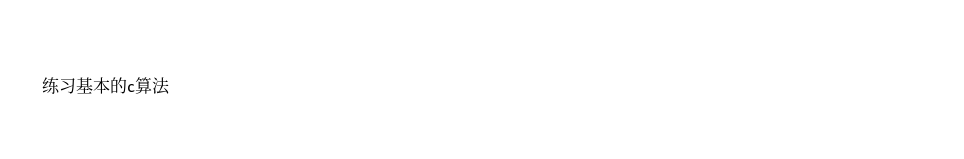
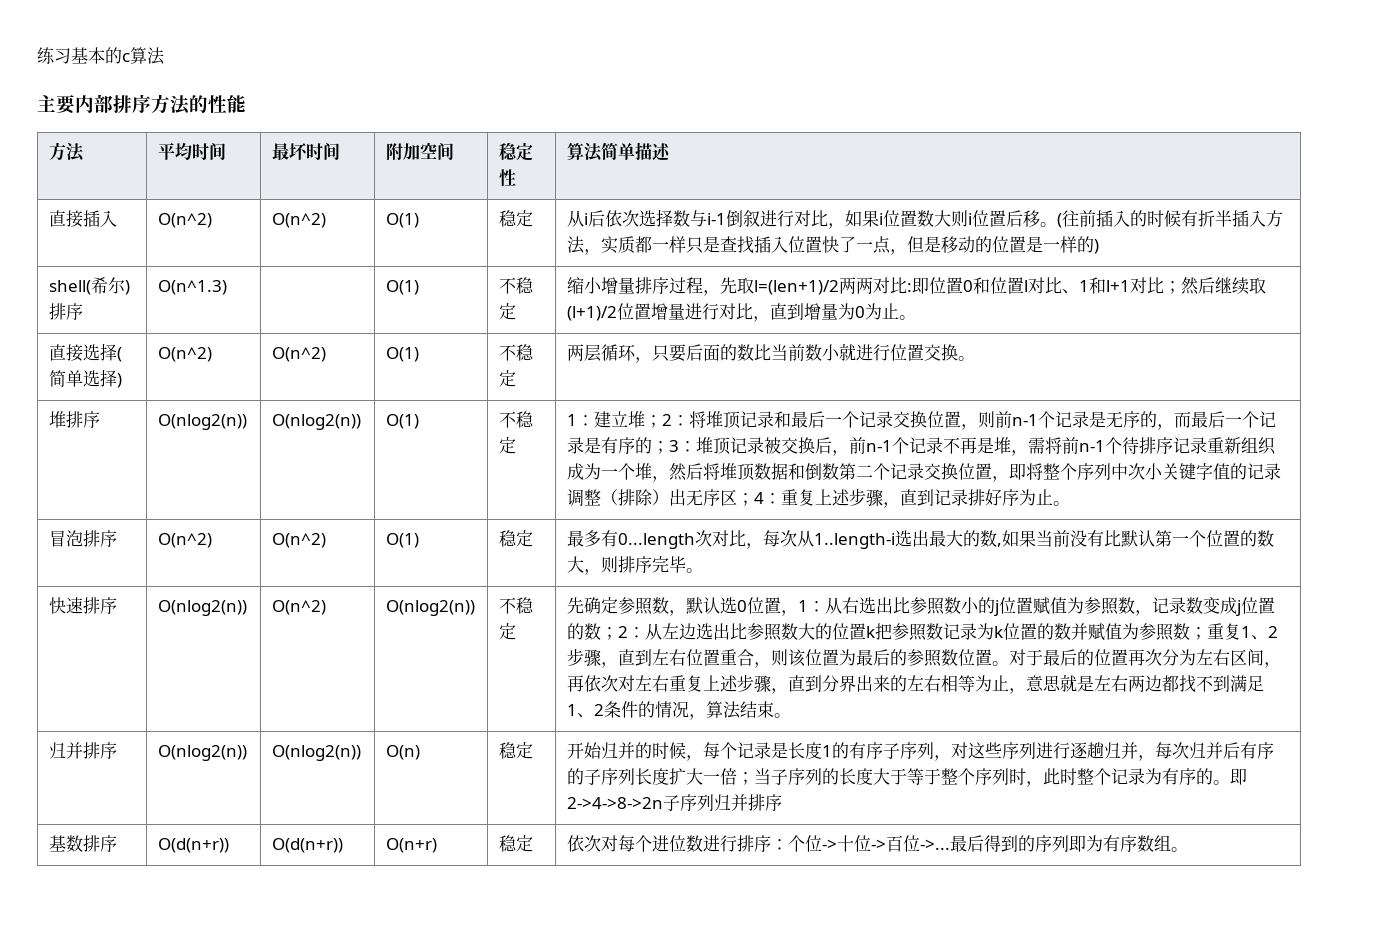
(170, 86) none -> [37,94,246,115] [48,142,85,162] [157,142,226,160] [271,143,340,160] [385,142,454,161] [498,142,533,161] [498,169,516,187] [566,142,671,162] [48,210,117,228] [157,213,212,228] [271,213,326,228] [385,213,419,228] [498,210,533,227] [566,209,1283,229] [566,236,1099,255] [48,277,130,295] [48,303,83,320] [157,280,227,295] [385,280,419,295] [498,277,534,294] [498,303,516,320] [566,277,1266,296] [566,303,916,322] [48,343,122,362] [48,369,122,388] [157,347,212,362] [271,347,326,362] [385,347,419,362] [498,344,534,361] [498,370,516,387] [566,343,975,363] [48,411,100,428] [157,414,247,430] [271,414,361,430] [385,414,419,429] [498,411,534,428] [498,437,516,454] [566,411,1276,430] [566,437,1276,456] [566,463,1281,482] [566,488,1070,508] [48,530,117,547] [157,533,212,548] [271,533,326,548] [385,533,419,548] [498,530,533,547] [566,530,1274,549] [566,556,703,575] [48,597,117,614] [157,600,247,616] [271,600,326,615] [385,600,475,616] [498,597,534,614] [498,623,516,640] [566,597,1275,616] [566,623,1278,641] [566,648,1281,668] [566,674,1264,694] [566,701,791,720] [48,742,117,759] [157,745,247,761] [271,745,361,761] [385,745,420,760] [498,742,533,759] [566,742,1274,761] [566,768,1247,787] [566,794,782,811] [48,835,117,852] [157,838,229,853] [271,838,343,853] [385,838,437,853] [498,835,533,852] [566,835,1188,852] // 主要内部排序方法的性能 // 方法 | 平均时间 | 最坏时间 | 附加空间 | 稳定性 | 算法简单描述 // 直接插入 | O(n^2) | O(n^2) | O(1) | 稳定 | 从i后依次选择数与i-1倒叙进行对比，如果i位置数大则i位置后移。(往前插入的时候有折半插入方法，实质都一样只是查找插入位置快了一点，但是移动的位置是一样的) // shell(希尔)排序 | O(n^1.3) | | O(1) | 不稳定 | 缩小增量排序过程，先取l=(len+1)/2两两对比:即位置0和位置l对比、1和l+1对比；然后继续取(l+1)/2位置增量进行对比，直到增量为0为止。 // 直接选择(简单选择) | O(n^2) | O(n^2) | O(1) | 不稳定 | 两层循环，只要后面的数比当前数小就进行位置交换。 // 堆排序 | O(nlog2(n)) | O(nlog2(n)) | O(1) | 不稳定 | 1：建立堆；2：将堆顶记录和最后一个记录交换位置，则前n-1个记录是无序的，而最后一个记录是有序的；3：堆顶记录被交换后，前n-1个记录不再是堆，需将前n-1个待排序记录重新组织成为一个堆，然后将堆顶数据和倒数第二个记录交换位置，即将整个序列中次小关键字值的记录调整（排除）出无序区；4：重复上述步骤，直到记录排好序为止。 // 冒泡排序 | O(n^2) | O(n^2) | O(1) | 稳定 | 最多有0...length次对比，每次从1..length-i选出最大的数,如果当前没有比默认第一个位置的数大，则排序完毕。 // 快速排序 | O(nlog2(n)) | O(n^2) | O(nlog2(n)) | 不稳定 | 先确定参照数，默认选0位置，1：从右选出比参照数小的j位置赋值为参照数，记录数变成j位置的数；2：从左边选出比参照数大的位置k把参照数记录为k位置的数并赋值为参照数；重复1、2步骤，直到左右位置重合，则该位置为最后的参照数位置。对于最后的位置再次分为左右区间，再依次对左右重复上述步骤，直到分界出来的左右相等为止，意思就是左右两边都找不到满足1、2条件的情况，算法结束。 // 归并排序 | O(nlog2(n)) | O(nlog2(n)) | O(n) | 稳定 | 开始归并的时候，每个记录是长度1的有序子序列，对这些序列进行逐趟归并，每次归并后有序的子序列长度扩大一倍；当子序列的长度大于等于整个序列时，此时整个记录为有序的。即2->4->8->2n子序列归并排序 // 基数排序 | O(d(n+r)) | O(d(n+r)) | O(n+r) | 稳定 | 依次对每个进位数进行排序：个位->十位->百位->...最后得到的序列即为有序数组。

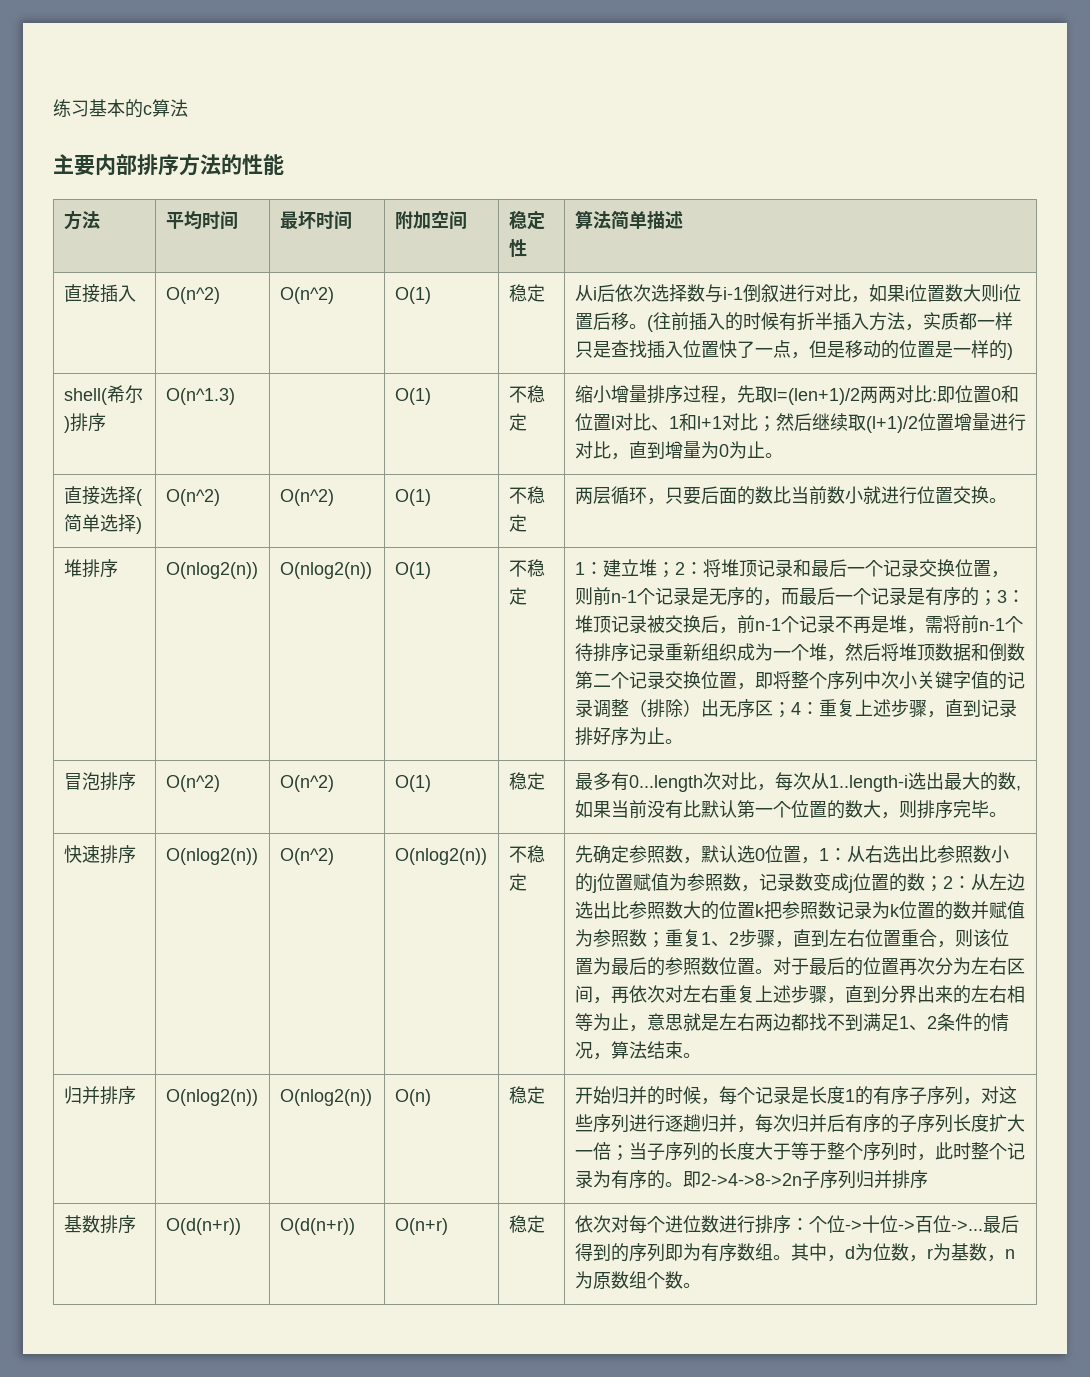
(1188, 849) none -> [790,1243,1015,1262] [574,1271,701,1289] 其中，d为位数，r为基数，n为原数组个数。

